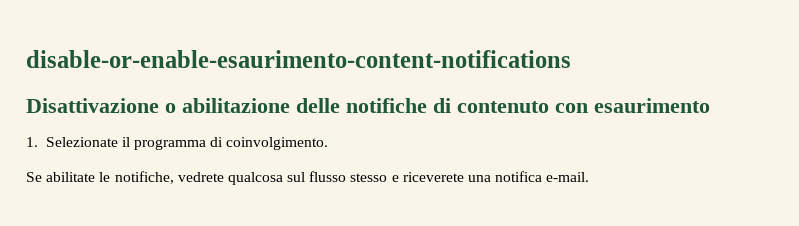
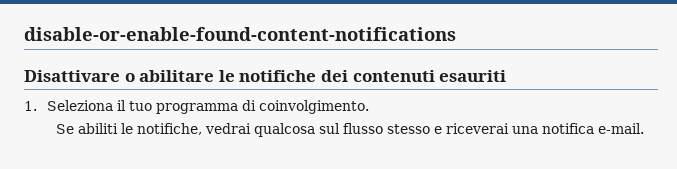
[26,50,571,68] [26,98,710,113] [26,137,130,147] disable-or-enable-esaurimento-content-notifications // Disattivazione o abilitazione delle notifiche di contenuto con esaurimento // 1. Selezionate il -> [24,27,456,41] [24,70,507,82] [24,100,153,111] disable-or-enable-found-content-notifications // Disattivare o abilitare le notifiche dei contenuti esauriti // 1. Seleziona il tuo
[46,172,96,182] abilitate -> [77,123,118,134] abiliti
[177,172,224,182] vedrete -> [204,123,251,134] vedrai
[402,172,464,182] riceverete -> [445,123,509,134] riceverai

